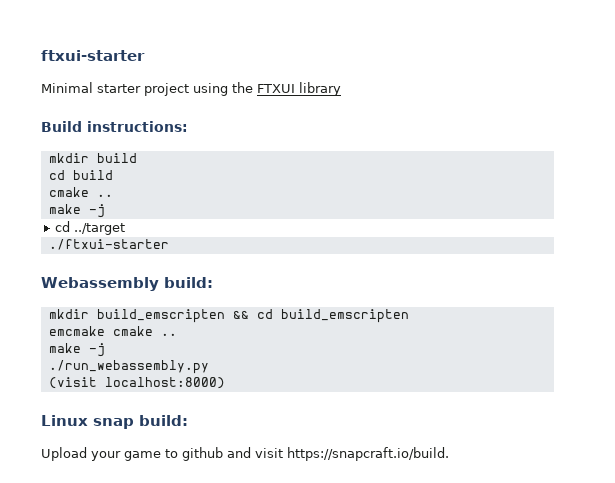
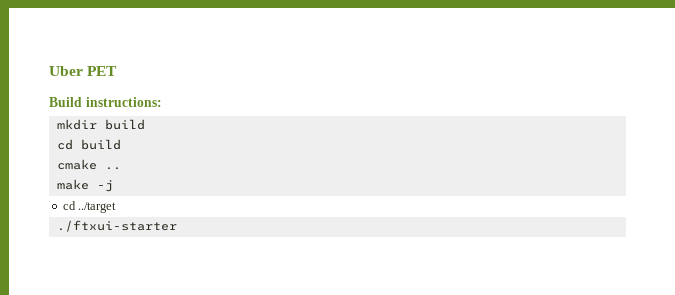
[41,50,145,61] [41,82,341,96] ftxui-starter // Minimal starter project using the FTXUI library -> [49,66,118,76] Uber PET
[41,277,213,291] [48,309,409,323] [48,326,177,336] [48,343,105,357] [48,360,209,374] [48,377,225,389] [41,415,188,429] [41,447,449,461] // Webassembly build: // mkdir build_emscripten && cd build_emscripten // emcmake cmake .. // make -j // ./run_webassembly.py // (visit localhost:8000) // Linux snap build: // Upload your game to github and visit https://snapcraft.io/build. -> (177, 226) none

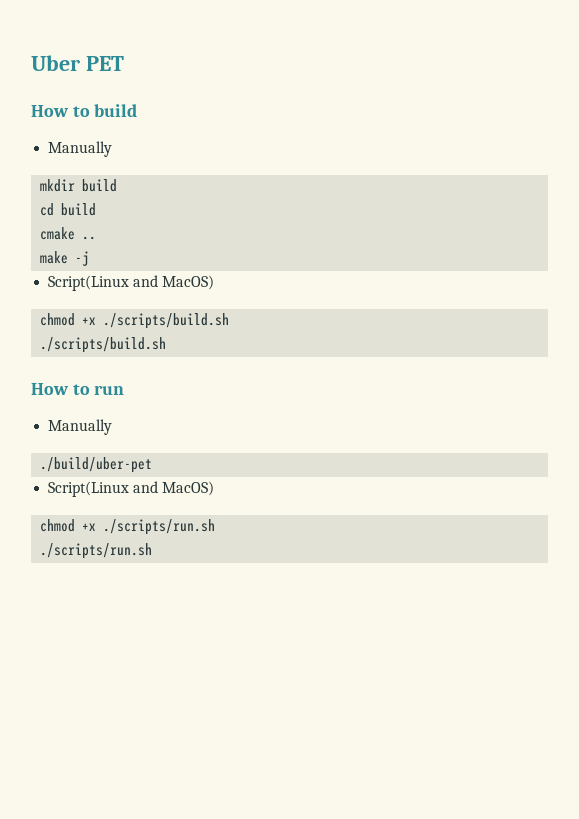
[49,97,162,107] Build instructions: -> [31,104,138,117] [48,141,113,157] How to build // Manually
[62,201,117,213] [56,220,177,232] cd ../target // ./ftxui-starter -> [48,275,215,291] [40,313,230,329] [40,337,167,353] [31,383,125,395] [48,419,113,435] [40,457,153,473] [48,481,215,497] [40,519,216,535] [40,543,153,559] Script(Linux and MacOS) // chmod +x ./scripts/build.sh // ./scripts/build.sh // How to run // Manually // ./build/uber-pet // Script(Linux and MacOS) // chmod +x ./scripts/run.sh // ./scripts/run.sh

